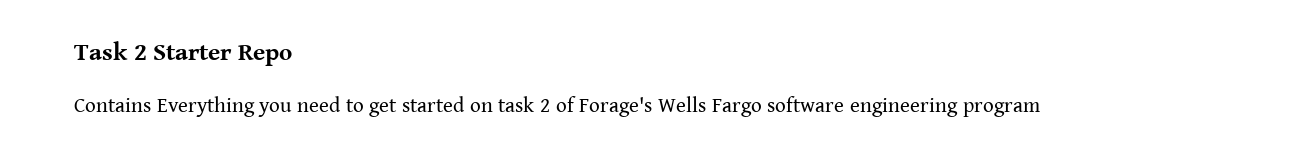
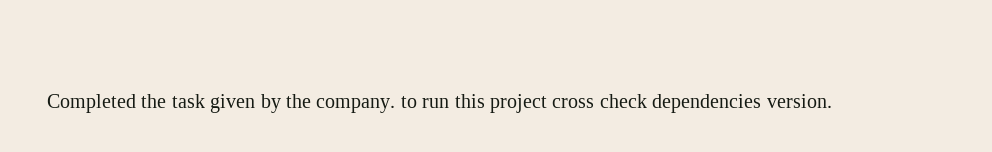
[74,41,292,66] [74,96,1040,117] Task 2 Starter Repo // Contains Everything you need to get started on task 2 of Forage's Wells Fargo software engineering program -> [47,94,832,113] Completed the task given by the company. to run this project cross check dependencies version.

